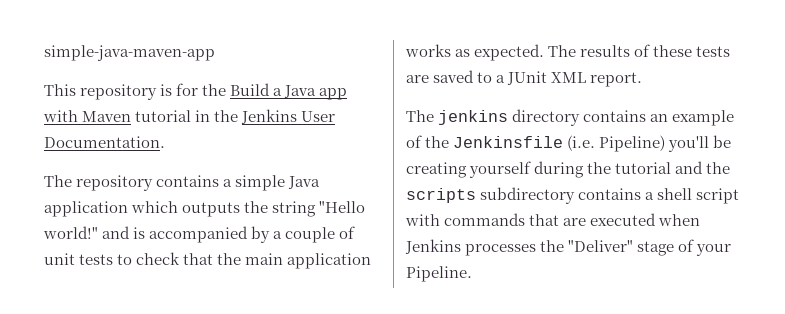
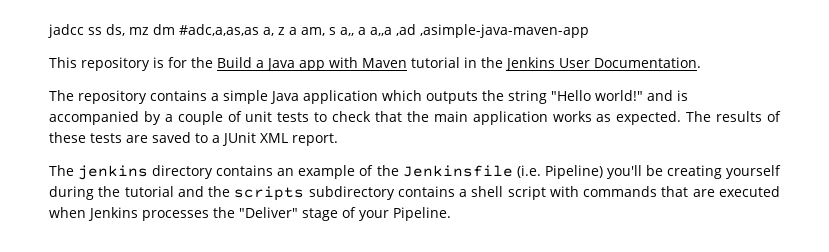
[44,45,215,61] simple-java-maven-app -> [48,24,589,38] jadcc ss ds, mz dm #adc,a,as,as a, z a am, s a,, a a,,a ,ad ,asimple-java-maven-app

